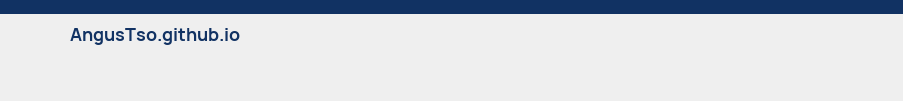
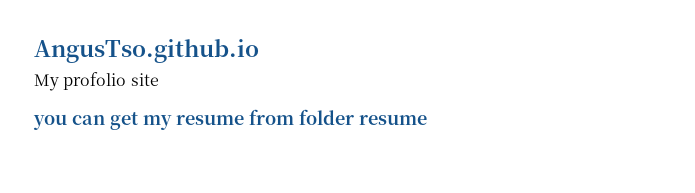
(240, 36) none -> [34,72,159,91] [33,109,427,130] // My profolio site // you can get my resume from folder resume

